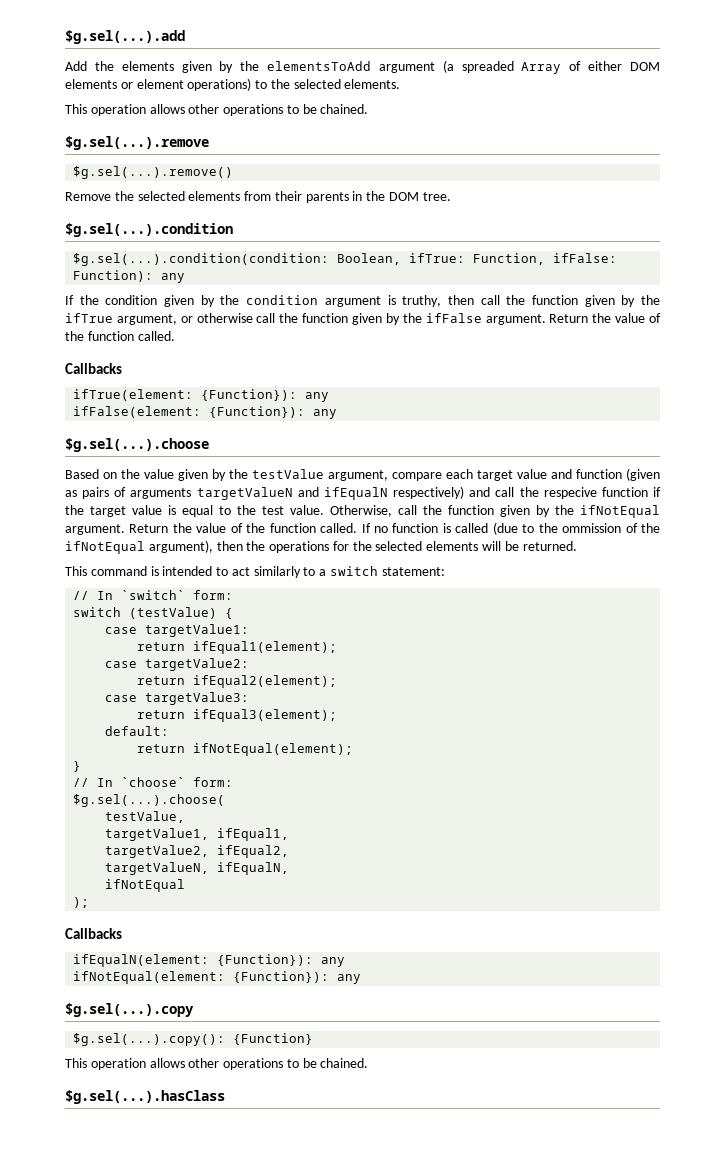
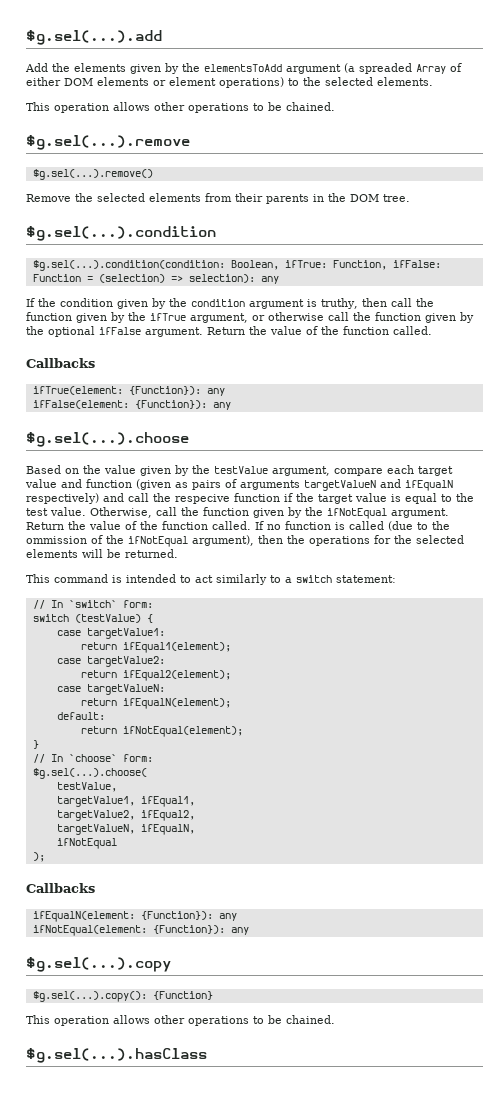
[73,270,154,282] Function): -> [32,274,255,283] Function = (selection) => selection):
(422, 318) none -> [48,326,95,337] optional
[145,692,250,705] [137,709,338,722] targetValue3: // return ifEqual3(element); -> [86,684,165,695] [80,698,231,709] targetValueN: // return ifEqualN(element);

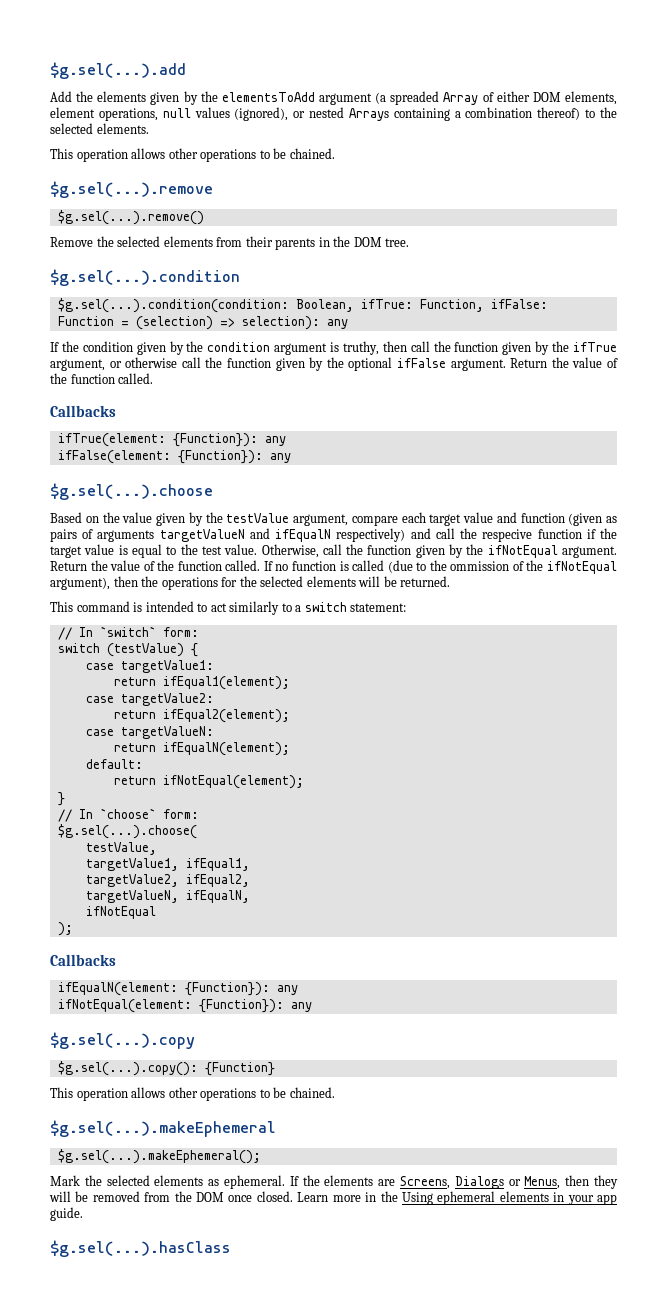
[97,77,284,88] elements or element operations) -> [565,91,618,105] [50,107,581,121] elements, element operations, null values (ignored), or nested Arrays containing a combination thereof)
(335, 1019) none -> [50,1120,276,1137] [57,1149,261,1164] [50,1175,618,1189] [49,1191,618,1205] [50,1207,83,1221] // $g.sel(...).makeEphemeral // $g.sel(...).makeEphemeral(); // Mark the selected elements as ephemeral. If the elements are Screens, Dialogs or Menus, then they will be removed from the DOM once closed. Learn more in the Using ephemeral elements in your app guide.

